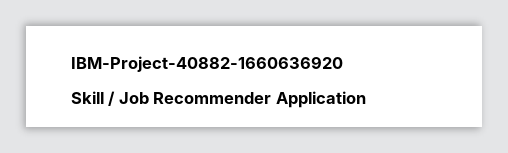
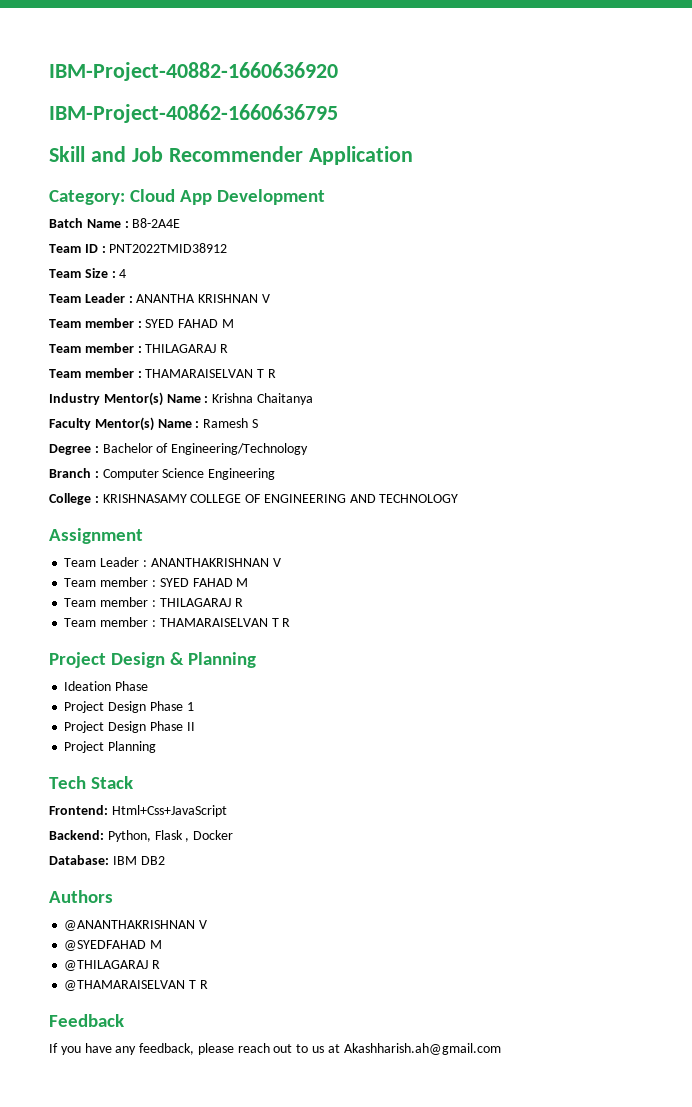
(343, 64) none -> [49,104,338,123] // IBM-Project-40862-1660636795
[108,91,116,106] / -> [90,146,126,162] and
(366, 99) none -> [49,189,326,205] [49,218,181,228] [49,243,228,253] [49,268,127,278] [49,293,270,303] [49,318,234,328] [49,343,229,353] [49,368,276,378] [49,392,313,406] [49,417,258,431] [49,443,309,455] [49,468,276,480] [49,493,459,505] [49,528,143,544] [64,557,281,567] [64,577,249,587] [64,597,243,607] [64,617,291,627] [49,652,257,668] [64,681,149,691] [64,701,194,713] [64,721,195,733] [64,741,157,753] [49,776,134,789] [49,805,227,817] [49,830,234,842] [49,855,165,865] [49,890,113,903] [64,920,208,931] [64,940,163,951] [64,960,161,971] [64,980,208,991] [49,1014,124,1027] [49,1043,501,1055] // Category: Cloud App Development // Batch Name : B8-2A4E // Team ID : PNT2022TMID38912 // Team Size : 4 // Team Leader : ANANTHA KRISHNAN V // Team member : SYED FAHAD M // Team member : THILAGARAJ R // Team member : THAMARAISELVAN T R // Industry Mentor(s) Name : Krishna Chaitanya // Faculty Mentor(s) Name : Ramesh S // Degree : Bachelor of Engineering/Technology // Branch : Computer Science Engineering // College : KRISHNASAMY COLLEGE OF ENGINEERING AND TECHNOLOGY // Assignment // Team Leader : ANANTHAKRISHNAN V // Team member : SYED FAHAD M // Team member : THILAGARAJ R // Team member : THAMARAISELVAN T R // Project Design & Planning // Ideation Phase // Project Design Phase 1 // Project Design Phase II // Project Planning // Tech Stack // Frontend: Html+Css+JavaScript // Backend: Python, Flask , Docker // Database: IBM DB2 // Authors // @ANANTHAKRISHNAN V // @SYEDFAHAD M // @THILAGARAJ R // @THAMARAISELVAN T R // Feedback // If you have any feedback, please reach out to us at Akashharish.ah@gmail.com

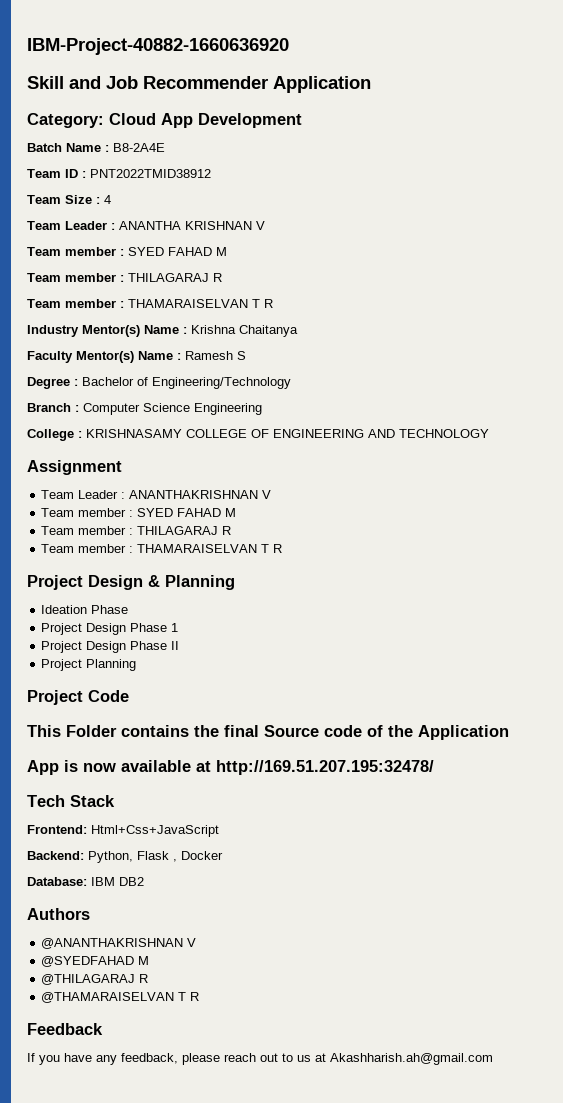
[49,104,338,123] // IBM-Project-40862-1660636795 -> (289, 46) none
(157, 747) none -> [27,690,129,705] [27,725,509,740] [27,760,434,775] // Project Code // This Folder contains the final Source code of the Application // App is now available at http://169.51.207.195:32478/

